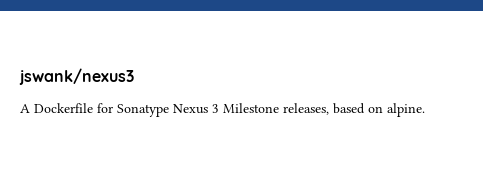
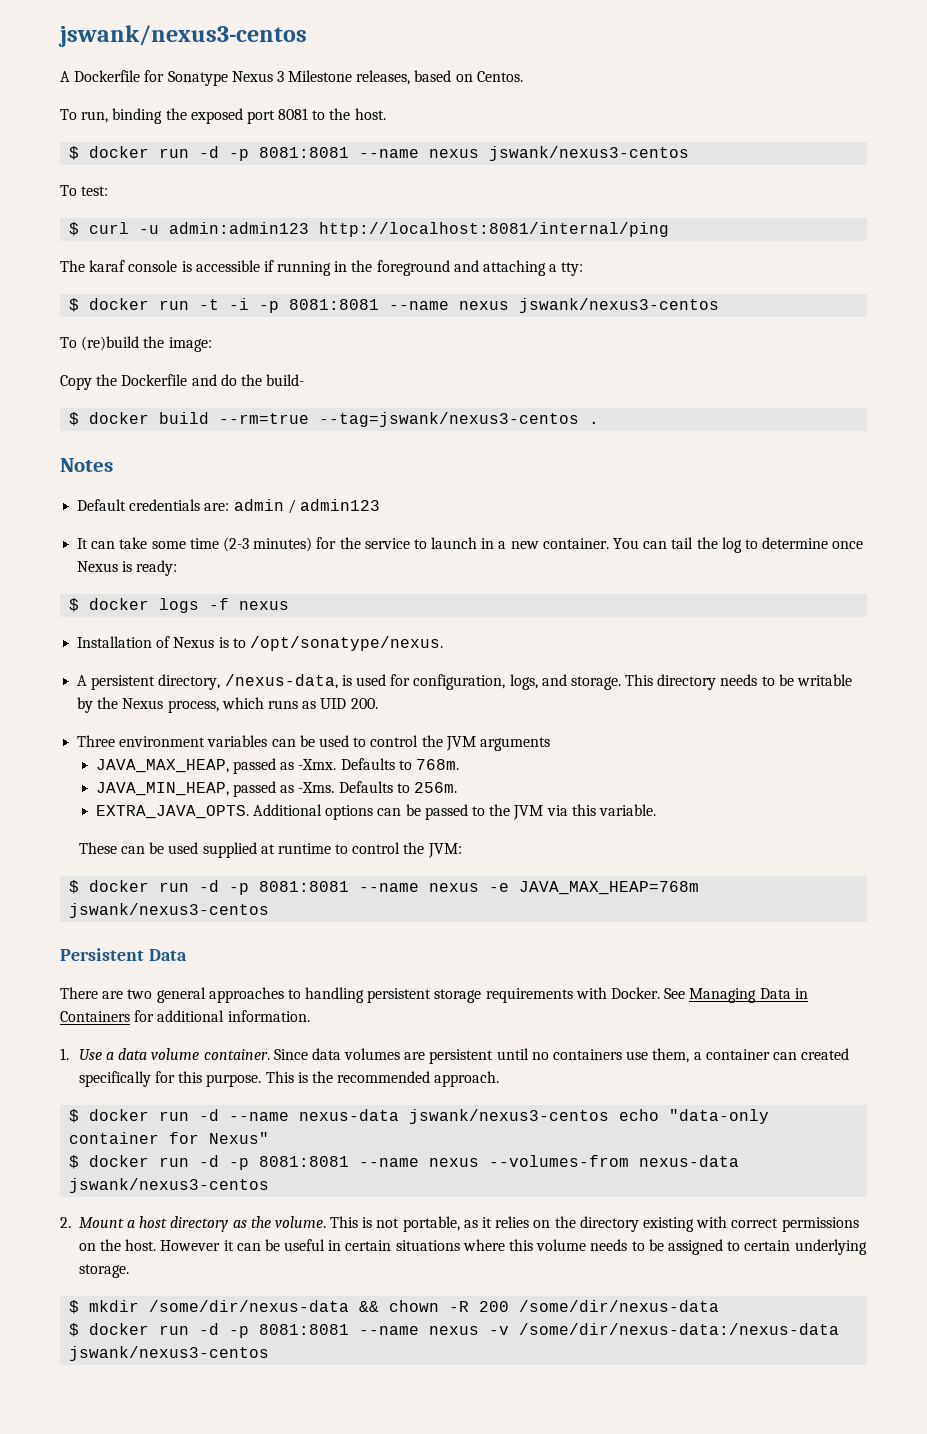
[19,68,134,85] jswank/nexus3 -> [58,25,307,47] jswank/nexus3-centos
[387,103,425,117] alpine. -> [476,71,523,82] [60,108,386,124] [69,146,690,161] [60,185,109,196] [69,222,670,237] [60,260,584,276] [69,298,720,313] [60,336,212,352] [60,374,305,390] [69,412,600,427] [60,458,113,472] [77,499,380,514] [77,537,864,553] [77,560,178,576] [69,598,290,613] [77,636,443,651] [77,674,853,690] [77,697,378,713] [77,735,550,751] [95,758,459,774] [95,781,457,797] [95,804,656,820] [78,842,462,858] [69,880,700,895] [69,903,270,918] [60,948,187,961] [60,987,808,1003] [60,1010,310,1022] [60,1048,850,1064] [78,1071,500,1087] [69,1109,770,1124] [69,1132,270,1144] [69,1155,740,1170] [69,1178,270,1193] [60,1216,859,1232] [78,1239,867,1255] [78,1264,129,1278] [69,1300,720,1314] [69,1323,840,1338] [69,1346,270,1361] Centos. // To run, binding the exposed port 8081 to the host. // $ docker run -d -p 8081:8081 --name nexus jswank/nexus3-centos // To test: // $ curl -u admin:admin123 http://localhost:8081/internal/ping // The karaf console is accessible if running in the foreground and attaching a tty: // $ docker run -t -i -p 8081:8081 --name nexus jswank/nexus3-centos // To (re)build the image: // Copy the Dockerfile and do the build- // $ docker build --rm=true --tag=jswank/nexus3-centos . // Notes // Default credentials are: admin / admin123 // It can take some time (2-3 minutes) for the service to launch in a new container. You can tail the log to determine once Nexus is ready: // $ docker logs -f nexus // Installation of Nexus is to /opt/sonatype/nexus. // A persistent directory, /nexus-data, is used for configuration, logs, and storage. This directory needs to be writable by the Nexus process, which runs as UID 200. // Three environment variables can be used to control the JVM arguments // JAVA_MAX_HEAP, passed as -Xmx. Defaults to 768m. // JAVA_MIN_HEAP, passed as -Xms. Defaults to 256m. // EXTRA_JAVA_OPTS. Additional options can be passed to the JVM via this variable. // These can be used supplied at runtime to control the JVM: // $ docker run -d -p 8081:8081 --name nexus -e JAVA_MAX_HEAP=768m jswank/nexus3-centos // Persistent Data // There are two general approaches to handling persistent storage requirements with Docker. See Managing Data in Containers for additional information. // 1. Use a data volume container. Since data volumes are persistent until no containers use them, a container can created specifically for this purpose. This is the recommended approach. // $ docker run -d --name nexus-data jswank/nexus3-centos echo "data-only container for Nexus" // $ docker run -d -p 8081:8081 --name nexus --volumes-from nexus-data jswank/nexus3-centos // 2. Mount a host directory as the volume. This is not portable, as it relies on the directory existing with correct permissions on the host. However it can be useful in certain situations where this volume needs to be assigned to certain underlying storage. // $ mkdir /some/dir/nexus-data && chown -R 200 /some/dir/nexus-data // $ docker run -d -p 8081:8081 --name nexus -v /some/dir/nexus-data:/nexus-data jswank/nexus3-centos

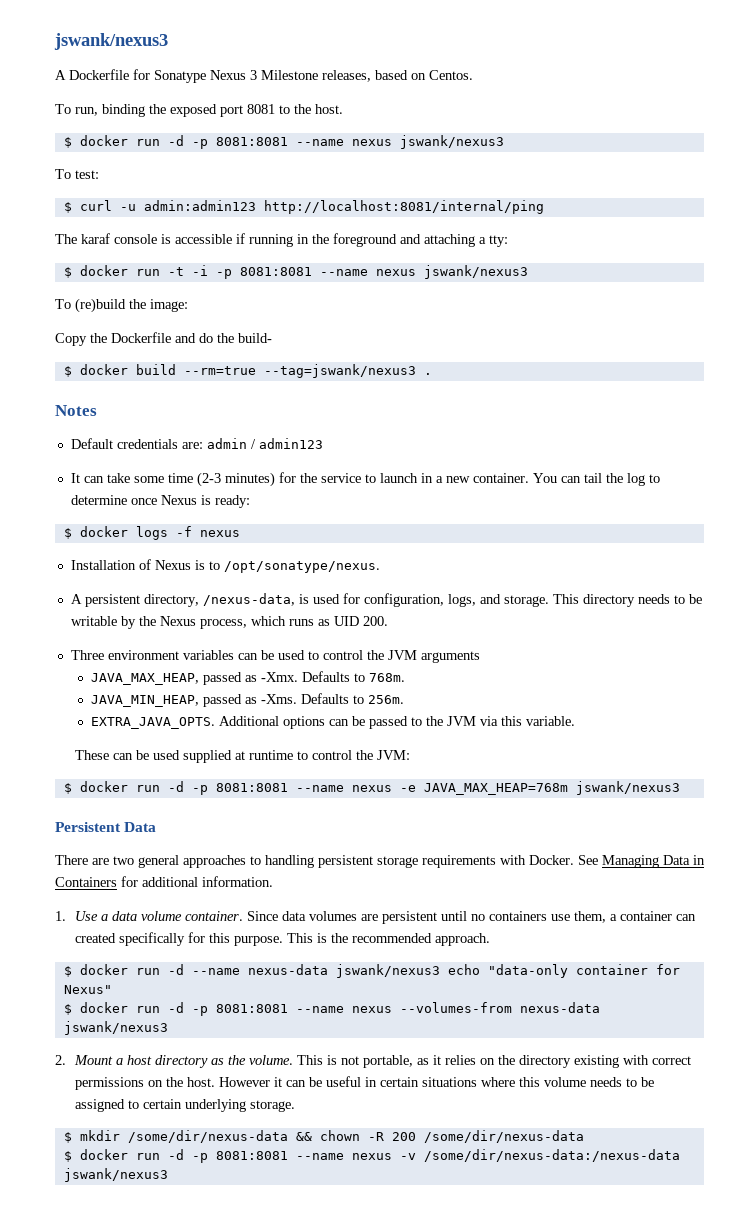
[58,25,307,47] jswank/nexus3-centos -> [54,33,168,50] jswank/nexus3
[489,146,690,161] jswank/nexus3-centos -> [399,135,504,149] jswank/nexus3
[519,298,720,313] jswank/nexus3-centos -> [423,265,528,279] jswank/nexus3
[319,412,580,427] --tag=jswank/nexus3-centos -> [263,364,416,378] --tag=jswank/nexus3
[69,903,270,918] jswank/nexus3-centos -> [575,781,680,795] jswank/nexus3
[409,1109,610,1124] jswank/nexus3-centos -> [335,964,440,978] jswank/nexus3
[69,1178,270,1193] jswank/nexus3-centos -> [63,1021,168,1035] jswank/nexus3
[69,1346,270,1361] jswank/nexus3-centos -> [63,1168,168,1182] jswank/nexus3

